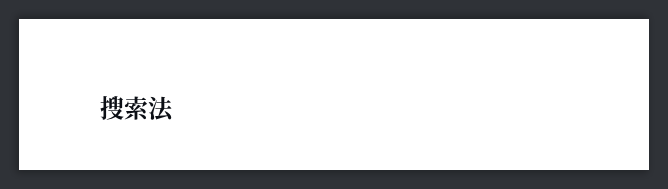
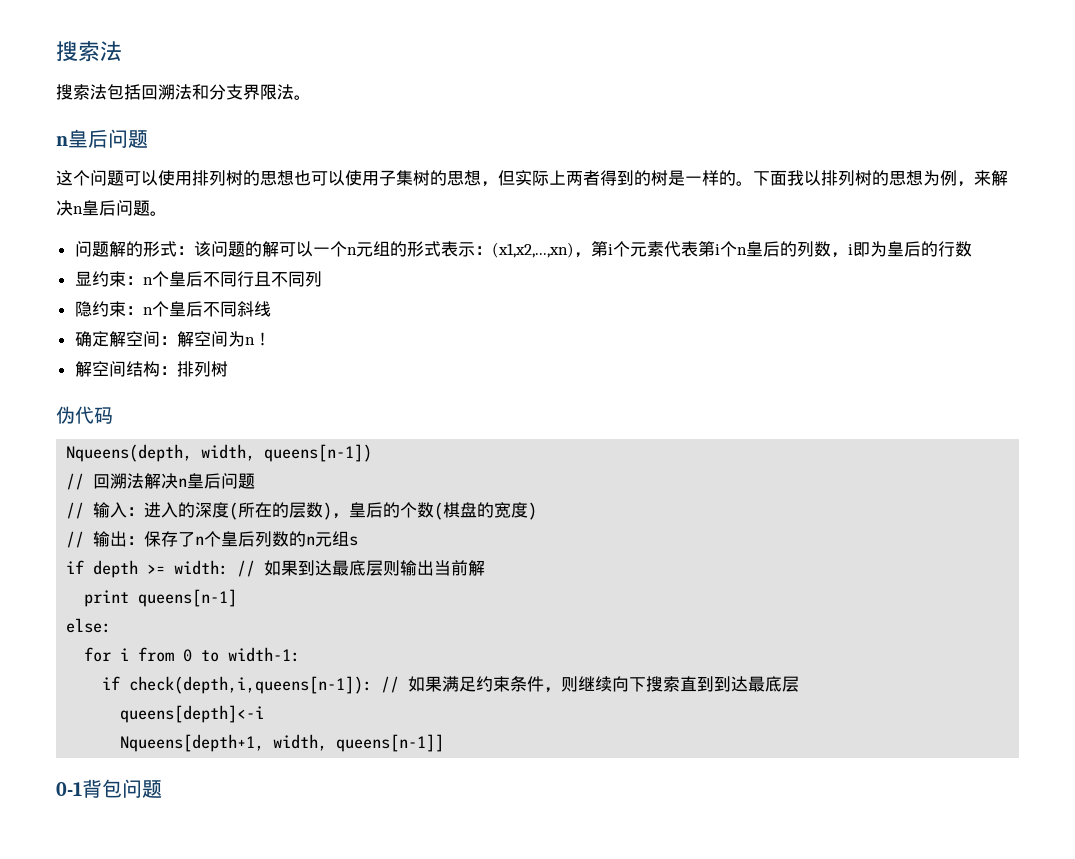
[100,96,174,122] 搜索法 -> [56,41,122,62] [56,84,311,100] [56,129,148,148] [56,170,1008,187] [56,200,167,216] [74,241,972,258] [74,271,322,287] [74,301,271,317] [74,331,271,347] [74,361,228,377] [56,406,113,424] [66,444,373,462] [66,473,256,490] [66,502,538,520] [66,531,359,548] [66,560,486,578] [84,589,238,607] [66,618,112,633] [84,647,301,662] [102,676,800,694] [120,705,265,723] [120,734,445,752] [56,779,162,798] 搜索法 // 搜索法包括回溯法和分支界限法。 // n皇后问题 // 这个问题可以使用排列树的思想也可以使用子集树的思想，但实际上两者得到的树是一样的。下面我以排列树的思想为例，来解决n皇后问题。 // 问题解的形式：该问题的解可以一个n元组的形式表示：(x1,x2,...,xn)，第i个元素代表第i个n皇后的列数，i即为皇后的行数 // 显约束：n个皇后不同行且不同列 // 隐约束：n个皇后不同斜线 // 确定解空间：解空间为n！ // 解空间结构：排列树 // 伪代码 // Nqueens(depth, width, queens[n-1]) // // 回溯法解决n皇后问题 // // 输入：进入的深度(所在的层数)，皇后的个数(棋盘的宽度) // // 输出：保存了n个皇后列数的n元组s // if depth >= width: // 如果到达最底层则输出当前解 // print queens[n-1] // else: // for i from 0 to width-1: // if check(depth,i,queens[n-1]): // 如果满足约束条件，则继续向下搜索直到到达最底层 // queens[depth]<-i // Nqueens[depth+1, width, queens[n-1]] // 0-1背包问题

